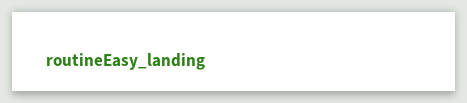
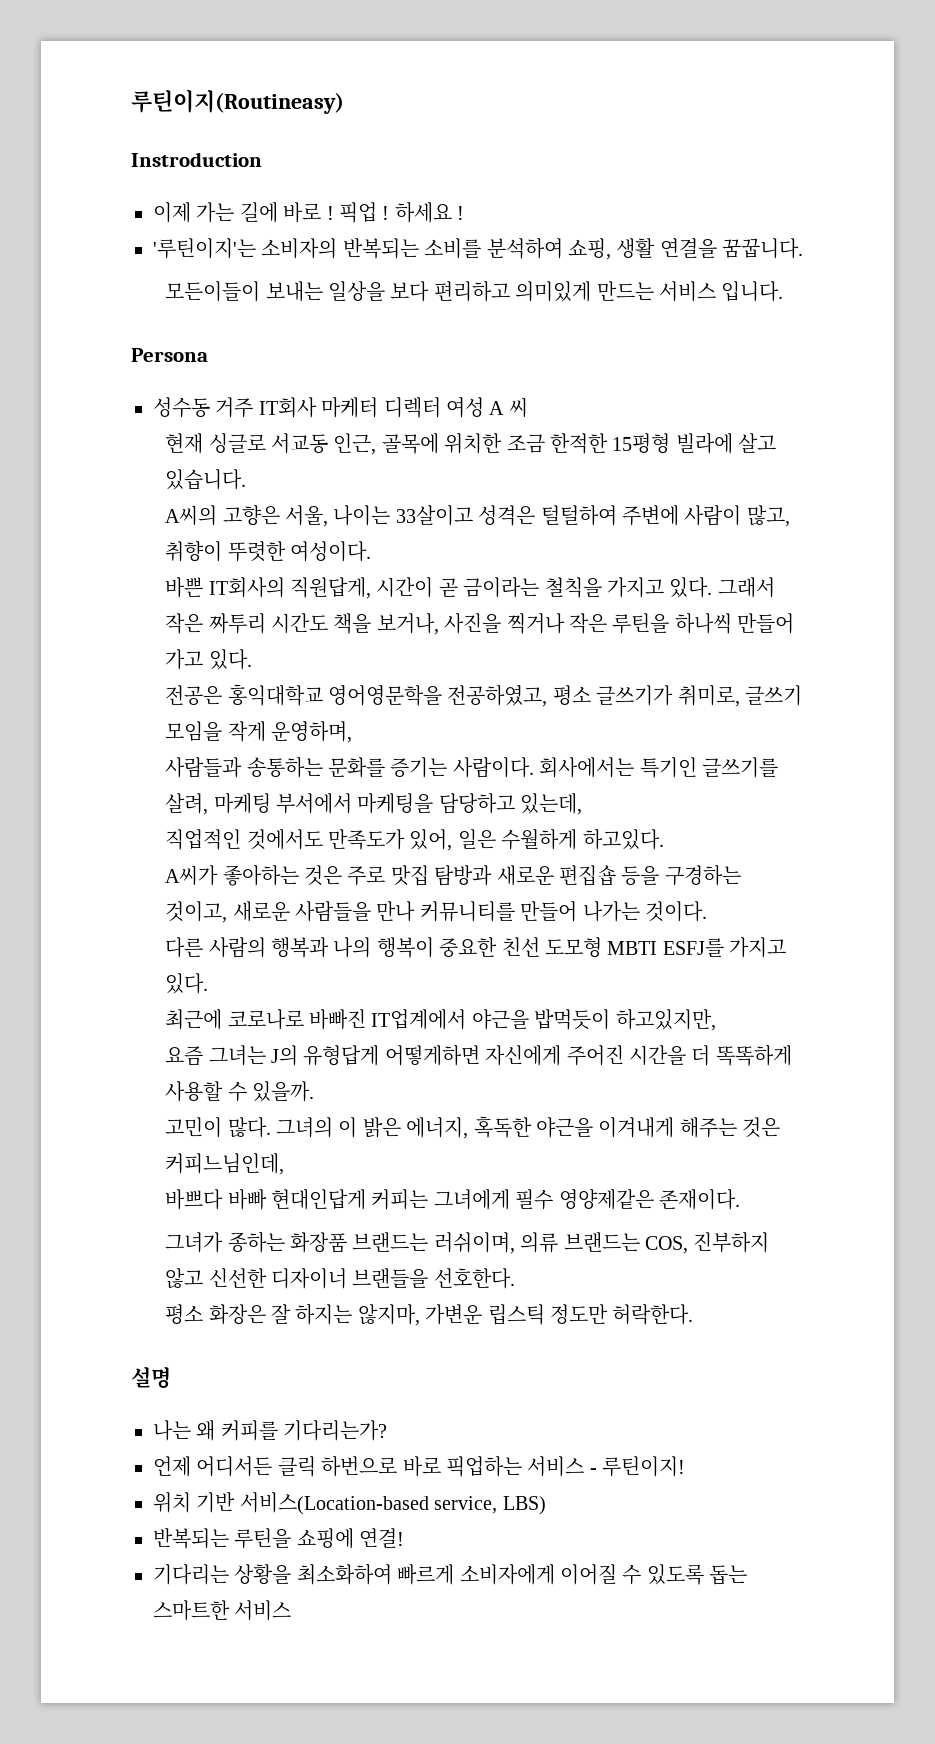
[46,53,205,70] routineEasy_landing -> [131,89,344,114] [131,152,262,167] [153,202,465,223] [153,238,804,260] [165,281,784,302] [131,348,208,362] [153,397,528,418] [165,433,777,455] [165,469,247,490] [165,505,790,527] [165,541,372,562] [165,577,775,599] [165,613,795,635] [165,649,252,670] [165,684,803,707] [165,721,353,743] [165,757,779,778] [165,793,583,815] [165,828,664,851] [165,865,741,886] [165,901,708,923] [165,937,787,958] [165,973,209,994] [165,1009,716,1031] [165,1045,792,1066] [165,1081,315,1102] [165,1116,781,1139] [165,1153,285,1175] [165,1189,741,1210] [165,1232,770,1254] [165,1268,515,1289] [165,1304,694,1326] [131,1367,171,1388] [153,1420,388,1441] [153,1456,686,1477] [153,1492,546,1515] [153,1528,405,1549] [153,1564,748,1585] [153,1600,292,1621] 루틴이지(Routineasy) // Instroduction // 이제 가는 길에 바로 ! 픽업 ! 하세요 ! // '루틴이지'는 소비자의 반복되는 소비를 분석하여 쇼핑, 생활 연결을 꿈꿉니다. // 모든이들이 보내는 일상을 보다 편리하고 의미있게 만드는 서비스 입니다. // Persona // 성수동 거주 IT회사 마케터 디렉터 여성 A 씨 // 현재 싱글로 서교동 인근, 골목에 위치한 조금 한적한 15평형 빌라에 살고 있습니다. // A씨의 고향은 서울, 나이는 33살이고 성격은 털털하여 주변에 사람이 많고, 취향이 뚜렷한 여성이다. // 바쁜 IT회사의 직원답게, 시간이 곧 금이라는 철칙을 가지고 있다. 그래서 작은 짜투리 시간도 책을 보거나, 사진을 찍거나 작은 루틴을 하나씩 만들어 가고 있다. // 전공은 홍익대학교 영어영문학을 전공하였고, 평소 글쓰기가 취미로, 글쓰기 모임을 작게 운영하며, // 사람들과 송통하는 문화를 증기는 사람이다. 회사에서는 특기인 글쓰기를 살려, 마케팅 부서에서 마케팅을 담당하고 있는데, // 직업적인 것에서도 만족도가 있어, 일은 수월하게 하고있다. // A씨가 좋아하는 것은 주로 맛집 탐방과 새로운 편집숍 등을 구경하는 것이고, 새로운 사람들을 만나 커뮤니티를 만들어 나가는 것이다. // 다른 사람의 행복과 나의 행복이 중요한 친선 도모형 MBTI ESFJ를 가지고 있다. // 최근에 코로나로 바빠진 IT업계에서 야근을 밥먹듯이 하고있지만, // 요즘 그녀는 J의 유형답게 어떻게하면 자신에게 주어진 시간을 더 똑똑하게 사용할 수 있을까. // 고민이 많다. 그녀의 이 밝은 에너지, 혹독한 야근을 이겨내게 해주는 것은 커피느님인데, // 바쁘다 바빠 현대인답게 커피는 그녀에게 필수 영양제같은 존재이다. // 그녀가 종하는 화장품 브랜드는 러쉬이며, 의류 브랜드는 COS, 진부하지 않고 신선한 디자이너 브랜들을 선호한다. // 평소 화장은 잘 하지는 않지마, 가변운 립스틱 정도만 허락한다. // 설명 // 나는 왜 커피를 기다리는가? // 언제 어디서든 클릭 하번으로 바로 픽업하는 서비스 - 루틴이지! // 위치 기반 서비스(Location-based service, LBS) // 반복되는 루틴을 쇼핑에 연결! // 기다리는 상황을 최소화하여 빠르게 소비자에게 이어질 수 있도록 돕는 스마트한 서비스

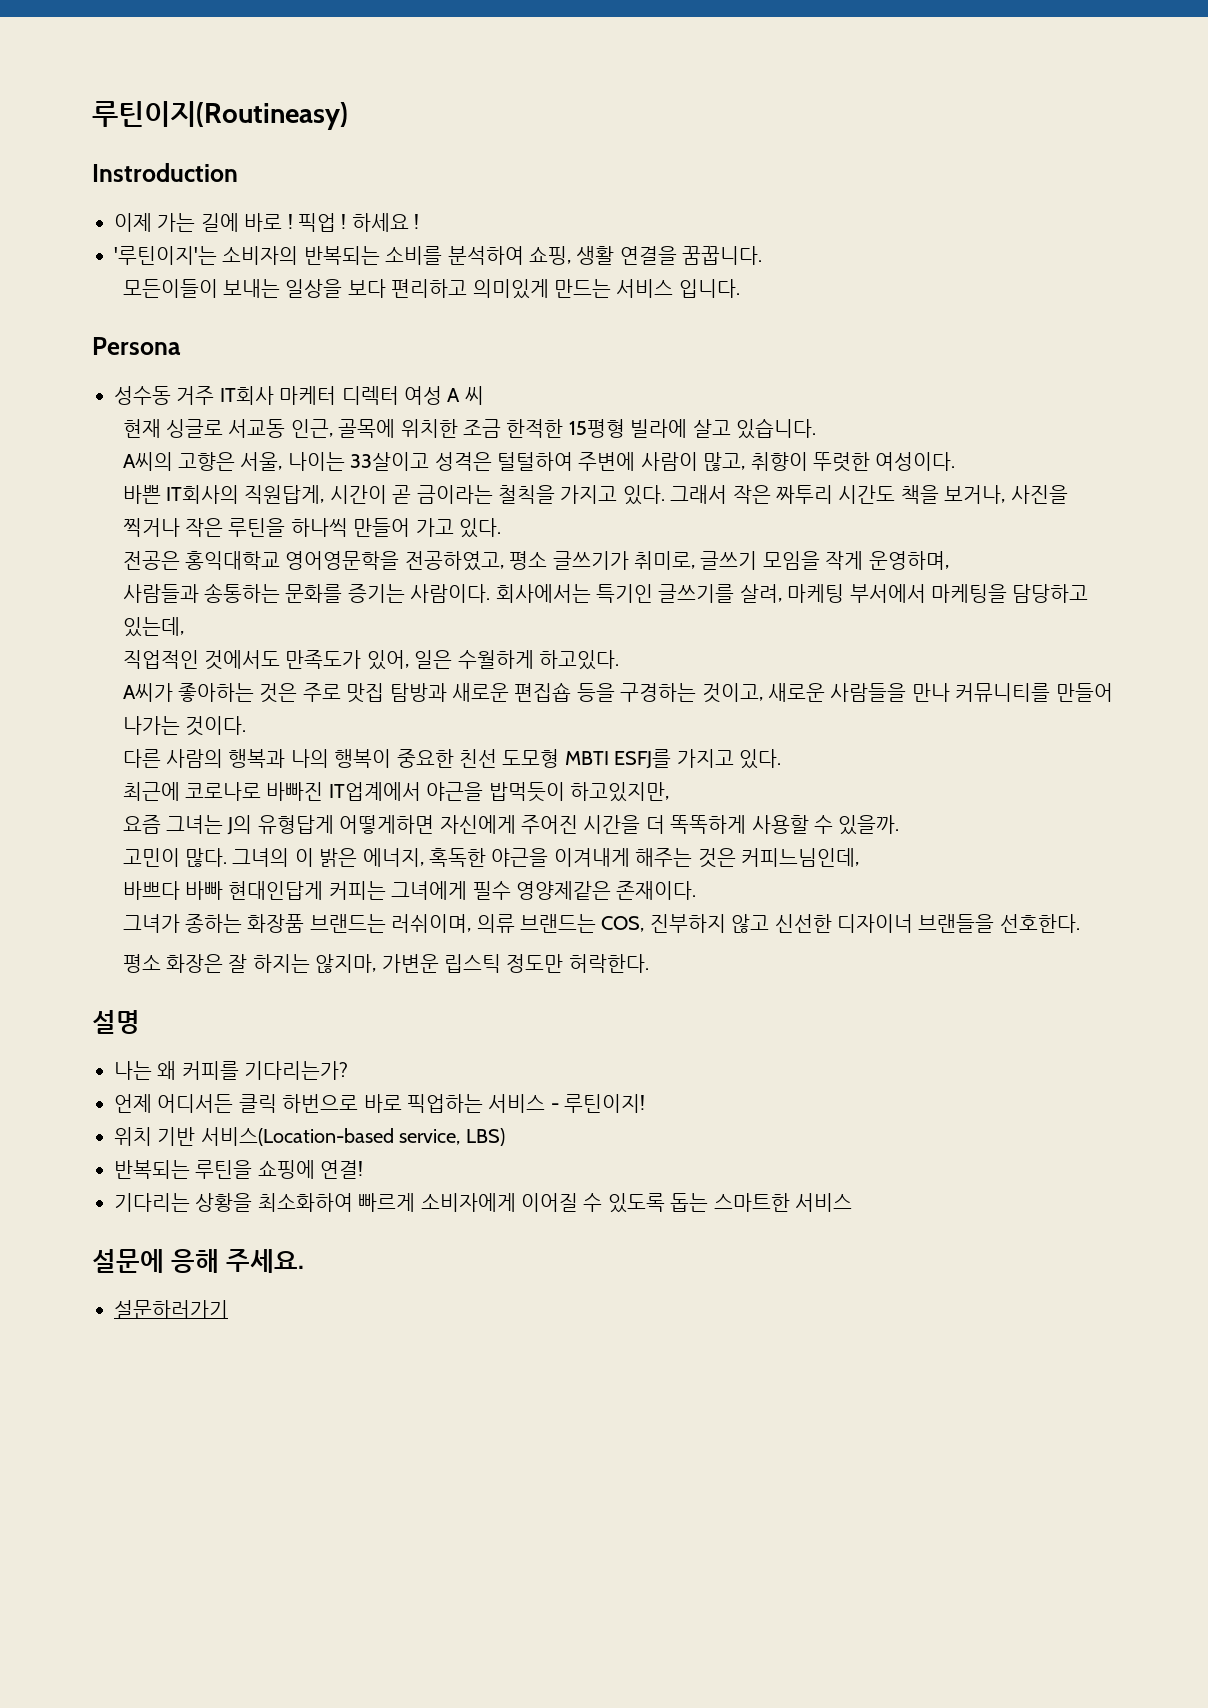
(292, 1610) none -> [92,1249,304,1273] [114,1300,228,1319] // 설문에 응해 주세요. // 설문하러가기

